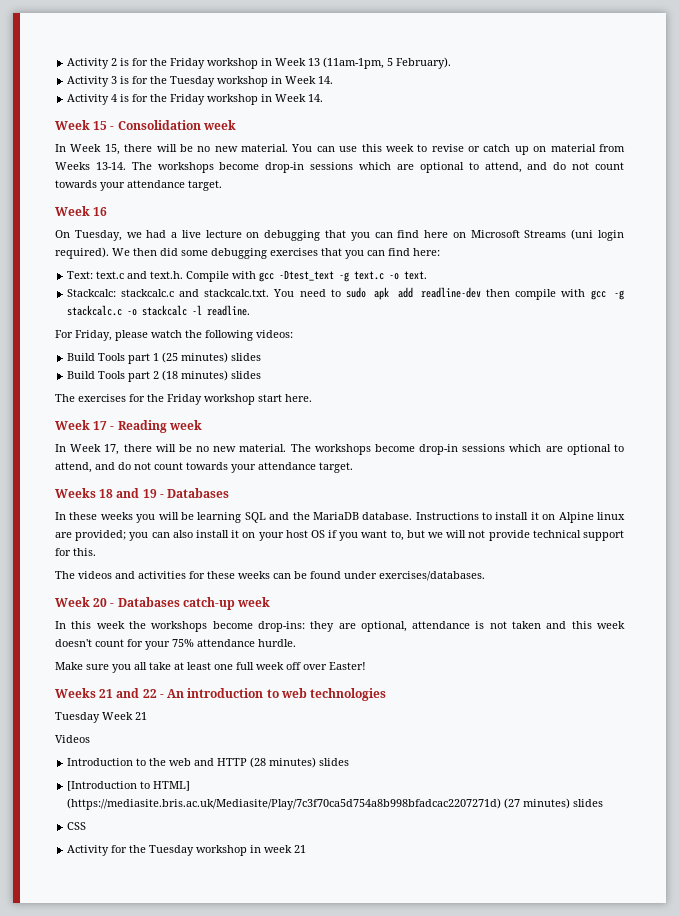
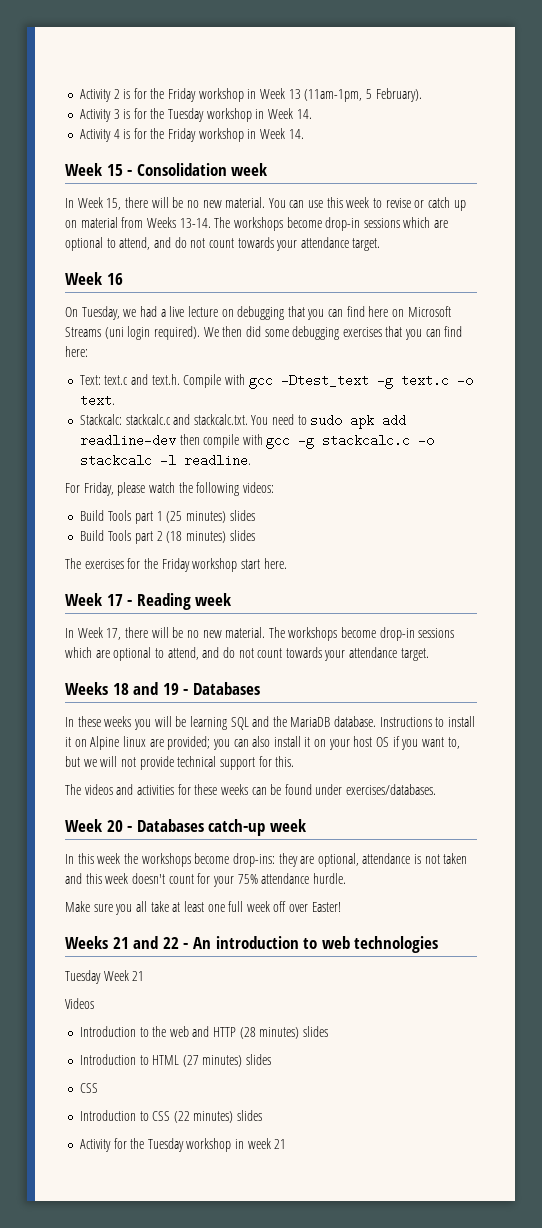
[67,781,191,791] [67,798,502,810] [Introduction to HTML] (https://mediasite.bris.ac.uk/Mediasite/Play/7c3f70ca5d754a8b998bfadcac2207271d) -> [79,1054,180,1065] Introduction to HTML
(87, 826) none -> [79,1110,263,1123] // Introduction to CSS (22 minutes) slides

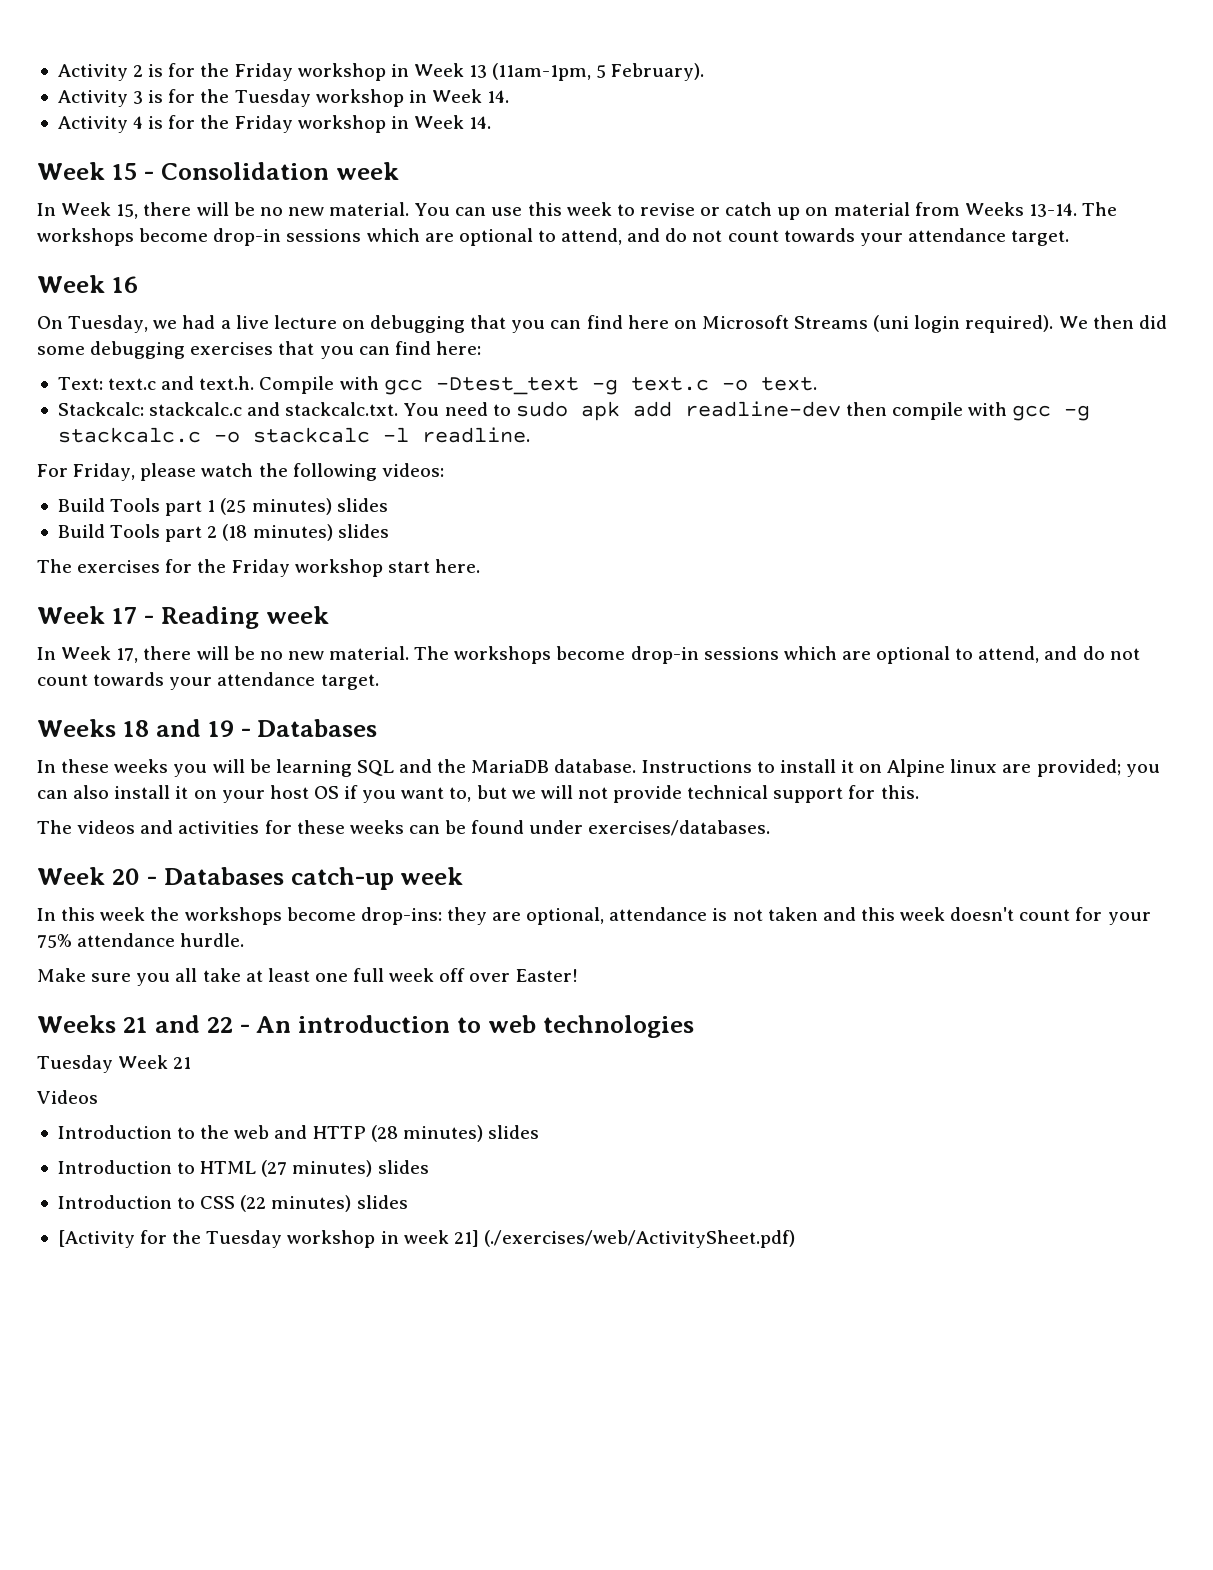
[79,1083,98,1093] // CSS -> (429, 1167) none
[79,1139,111,1152] Activity -> [57,1230,135,1248] [Activity
[274,1139,287,1149] 21 -> [453,1230,795,1248] 21] (./exercises/web/ActivitySheet.pdf)

